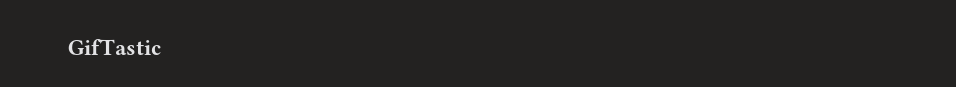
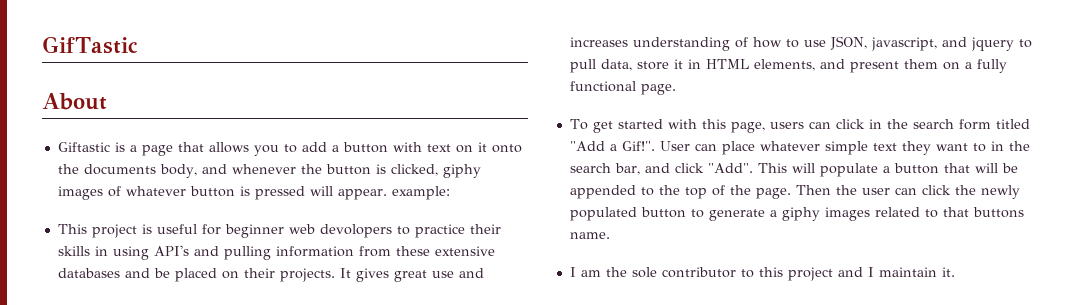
(161, 47) none -> [42,93,107,110] [57,142,522,156] [57,164,481,178] [57,186,450,200] [57,224,501,238] [57,245,495,260] [57,268,484,282] [569,36,1032,51] [569,59,1007,73] [569,81,676,95] [569,119,1030,133] [569,141,1030,155] [569,163,1018,177] [569,185,1020,199] [569,207,1024,221] [569,232,610,239] [569,267,955,281] // About // Giftastic is a page that allows you to add a button with text on it onto the documents body, and whenever the button is clicked, giphy images of whatever button is pressed will appear. example: // This project is useful for beginner web devolopers to practice their skills in using API's and pulling information from these extensive databases and be placed on their projects. It gives great use and increases understanding of how to use JSON, javascript, and jquery to pull data, store it in HTML elements, and present them on a fully functional page. // To get started with this page, users can click in the search form titled "Add a Gif!". User can place whatever simple text they want to in the search bar, and click "Add". This will populate a button that will be appended to the top of the page. Then the user can click the newly populated button to generate a giphy images related to that buttons name. // I am the sole contributor to this project and I maintain it.

